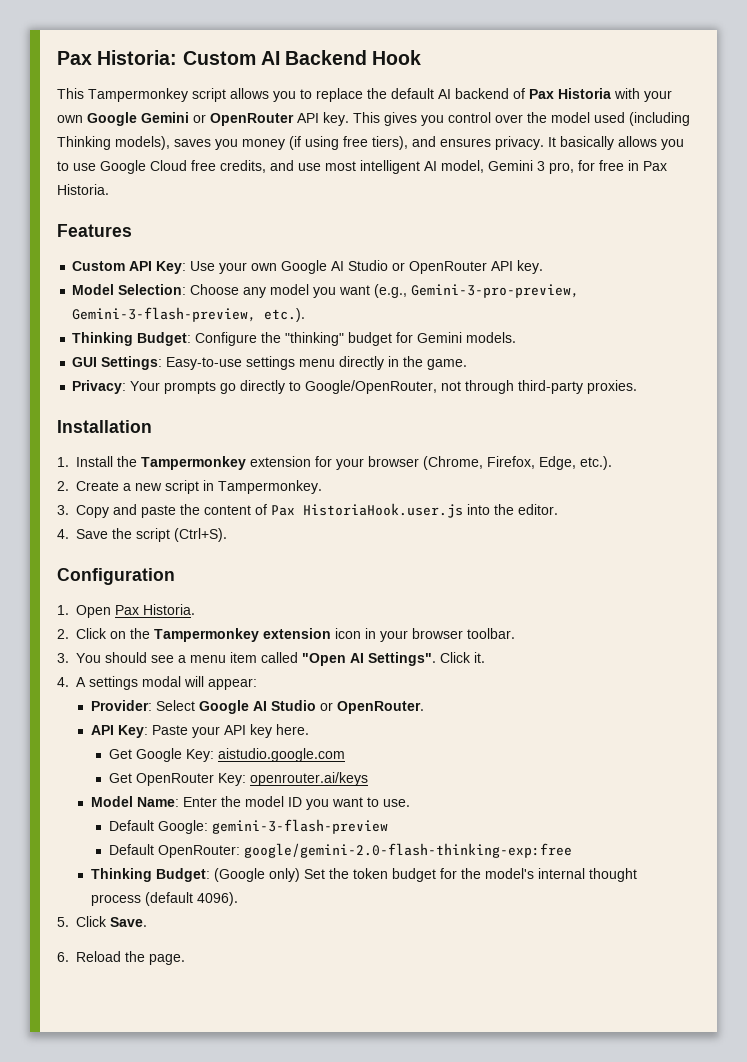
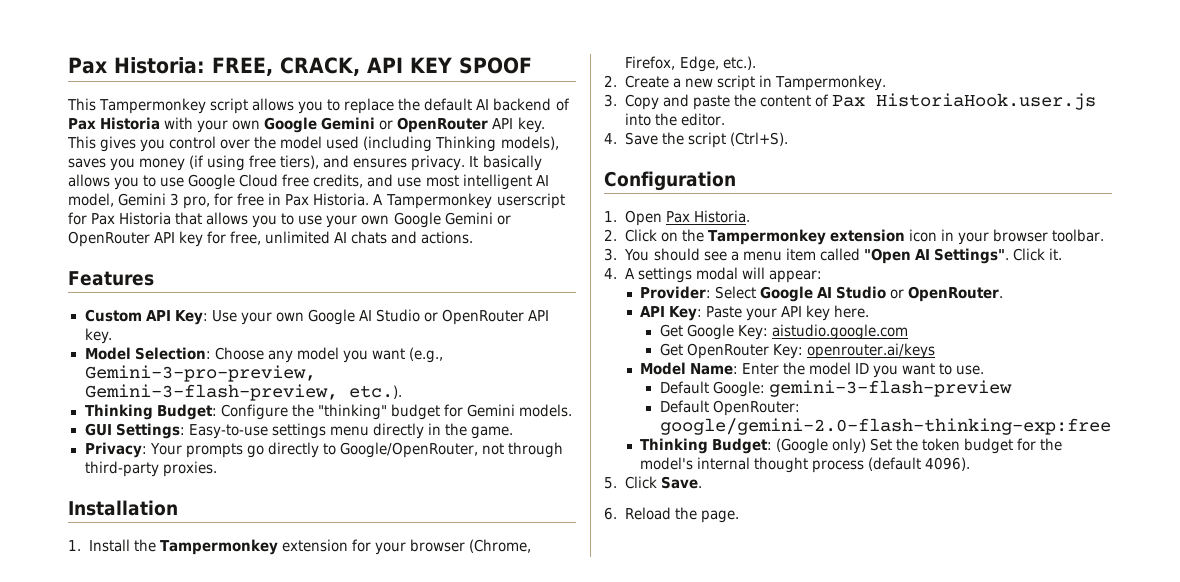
[182,50,422,65] Custom AI Backend Hook -> [212,57,532,76] FREE, CRACK, API KEY SPOOF
(109, 189) none -> [373,193,565,209] [68,212,511,228] [68,231,474,247] A Tampermonkey userscript for Pax Historia that allows you to use your own Google Gemini or OpenRouter API key for free, unlimited AI chats and actions.

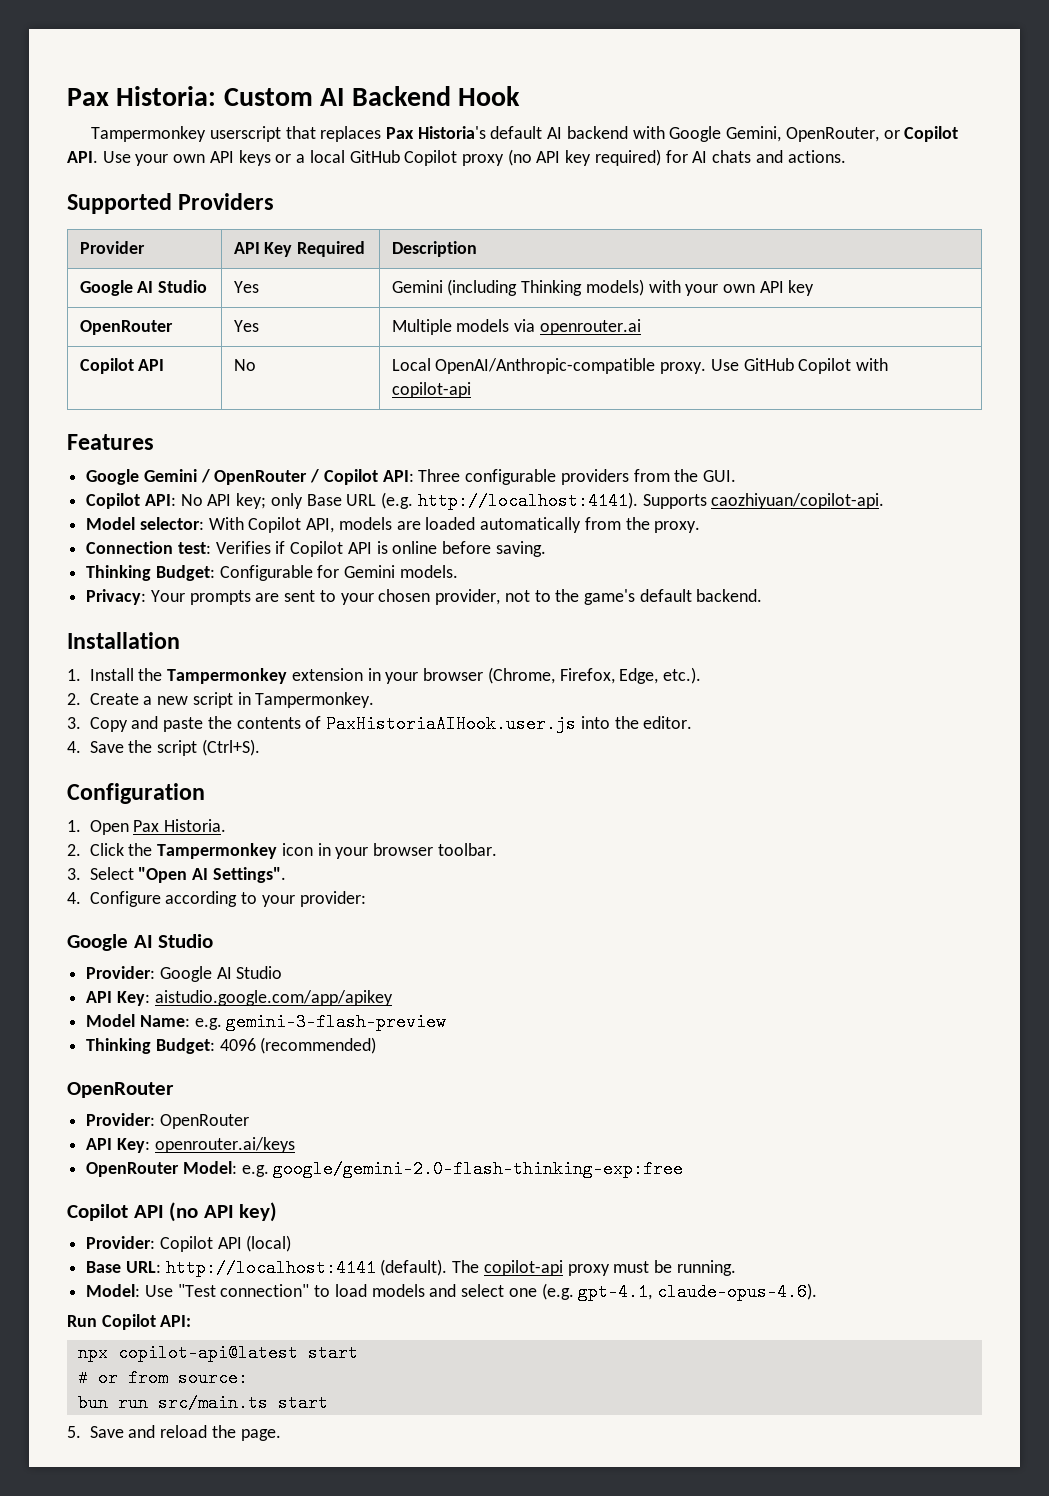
[212,57,532,76] [67,98,570,114] [68,117,546,133] [67,136,559,152] [68,155,542,171] [68,174,549,190] [68,193,565,209] [68,212,511,228] [68,231,474,247] [68,271,154,286] [84,309,550,325] [84,328,113,344] [84,347,443,363] [84,365,316,382] [84,384,402,401] [84,404,572,420] [84,423,513,439] [84,442,563,458] [84,461,217,477] FREE, CRACK, API KEY SPOOF // This Tampermonkey script allows you to replace the default AI backend of Pax Historia with your own Google Gemini or OpenRouter API key. This gives you control over the model used (including Thinking models), saves you money (if using free tiers), and ensures privacy. It basically allows you to use Google Cloud free credits, and use most intelligent AI model, Gemini 3 pro, for free in Pax Historia. A Tampermonkey userscript for Pax Historia that allows you to use your own Google Gemini or OpenRouter API key for free, unlimited AI chats and actions. // Features // Custom API Key: Use your own Google AI Studio or OpenRouter API key. // Model Selection: Choose any model you want (e.g., Gemini-3-pro-preview, Gemini-3-flash-preview, etc.). // Thinking Budget: Configure the "thinking" budget for Gemini models. // GUI Settings: Easy-to-use settings menu directly in the game. // Privacy: Your prompts go directly to Google/OpenRouter, not through third-party proxies. -> [223,86,521,106] [91,126,959,142] [67,149,846,166] [67,193,275,214] [79,241,145,254] [233,241,366,257] [391,241,477,257] [79,280,208,296] [233,281,259,293] [391,279,815,296] [79,320,173,335] [233,320,259,332] [391,319,641,335] [79,358,165,374] [233,359,256,371] [391,358,888,374] [391,382,471,398] [67,434,154,450] [86,469,736,485] [86,492,885,510] [86,517,701,533] [86,541,546,557] [86,565,458,581] [86,589,763,605] Custom AI Backend Hook // Tampermonkey userscript that replaces Pax Historia's default AI backend with Google Gemini, OpenRouter, or Copilot API. Use your own API keys or a local GitHub Copilot proxy (no API key required) for AI chats and actions. // Supported Providers // Provider | API Key Required | Description // Google AI Studio | Yes | Gemini (including Thinking models) with your own API key // OpenRouter | Yes | Multiple models via openrouter.ai // Copilot API | No | Local OpenAI/Anthropic-compatible proxy. Use GitHub Copilot with copilot-api // Features // Google Gemini / OpenRouter / Copilot API: Three configurable providers from the GUI. // Copilot API: No API key; only Base URL (e.g. http://localhost:4141). Supports caozhiyuan/copilot-api. // Model selector: With Copilot API, models are loaded automatically from the proxy. // Connection test: Verifies if Copilot API is online before saving. // Thinking Budget: Configurable for Gemini models. // Privacy: Your prompts are sent to your chosen provider, not to the game's default backend.
[351,539,371,552] for -> [367,668,381,681] in
[759,93,1096,110] content of Pax HistoriaHook.user.js -> [236,715,577,733] contents of PaxHistoriaAIHook.user.js
[660,229,905,245] on the Tampermonkey extension -> [128,843,278,859] the Tampermonkey
[623,248,860,261] You should see a menu item called -> [89,867,134,880] Select
[1012,248,1063,261] [604,267,822,283] [640,286,1004,302] [640,305,870,321] [659,324,908,340] [659,343,935,359] [640,362,985,378] [659,380,1012,397] [659,400,800,416] [659,418,1111,435] [640,438,1063,454] [640,457,971,473] [604,476,702,489] [604,507,671,520] Click it. // 4. A settings modal will appear: // Provider: Select Google AI Studio or OpenRouter. // API Key: Paste your API key here. // Get Google Key: aistudio.google.com // Get OpenRouter Key: openrouter.ai/keys // Model Name: Enter the model ID you want to use. // Default Google: gemini-3-flash-preview // Default OpenRouter: google/gemini-2.0-flash-thinking-exp:free // Thinking Budget: (Google only) Set the token budget for the model's internal thought process (default 4096). // 5. Click Save. // 6. Reload -> [67,891,366,907] [67,934,214,951] [86,966,283,982] [86,990,393,1006] [86,1013,447,1031] [86,1037,377,1054] [67,1082,174,1098] [86,1113,249,1129] [86,1137,295,1153] [86,1160,684,1178] [67,1202,278,1222] [86,1235,292,1252] [86,1259,736,1277] [86,1283,817,1301] [67,1314,192,1330] [77,1344,358,1362] [77,1369,248,1387] [77,1394,328,1412] [67,1425,208,1438] // 4. Configure according to your provider: // Google AI Studio // Provider: Google AI Studio // API Key: aistudio.google.com/app/apikey // Model Name: e.g. gemini-3-flash-preview // Thinking Budget: 4096 (recommended) // OpenRouter // Provider: OpenRouter // API Key: openrouter.ai/keys // OpenRouter Model: e.g. google/gemini-2.0-flash-thinking-exp:free // Copilot API (no API key) // Provider: Copilot API (local) // Base URL: http://localhost:4141 (default). The copilot-api proxy must be running. // Model: Use "Test connection" to load models and select one (e.g. gpt-4.1, claude-opus-4.6). // Run Copilot API: // npx copilot-api@latest start // # or from source: // bun run src/main.ts start // 5. Save and reload

